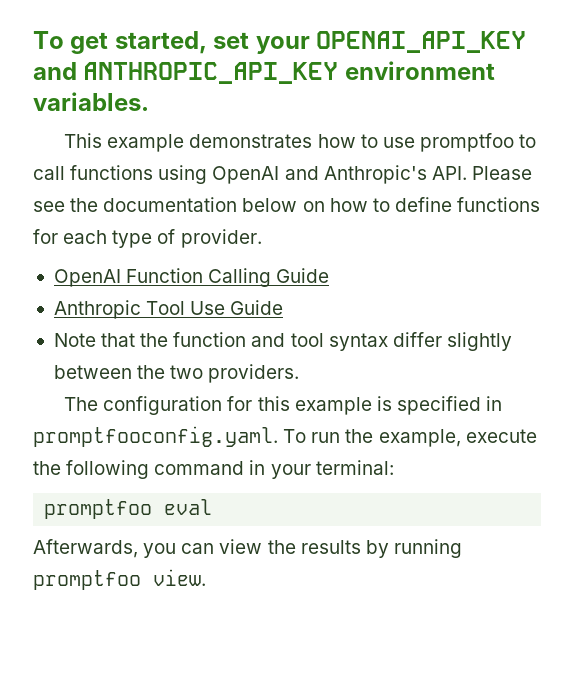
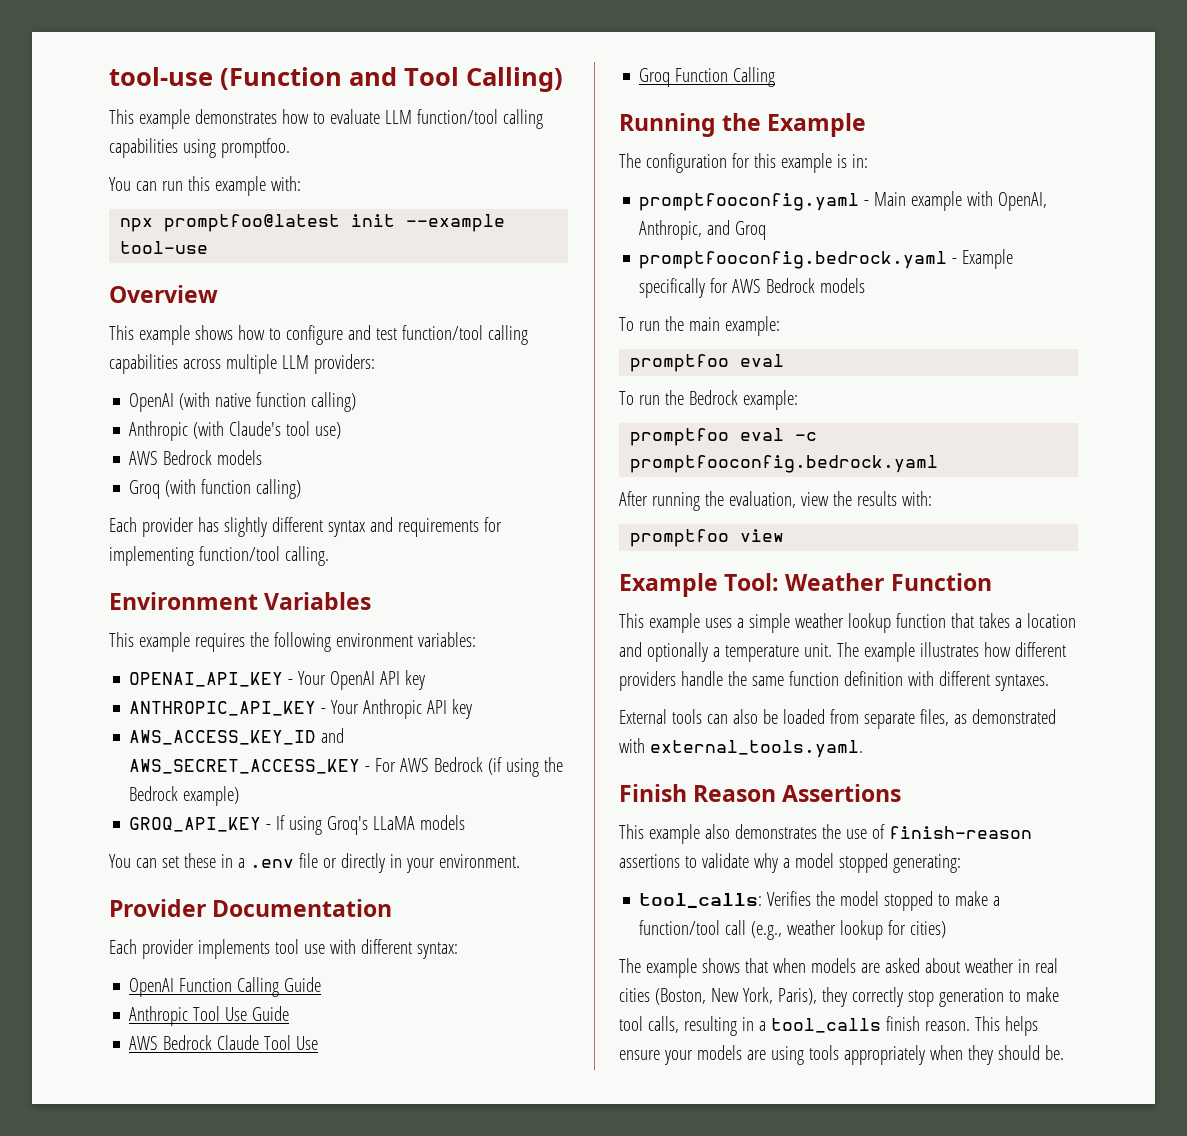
[33,31,527,54] [33,61,495,84] [33,92,149,111] To get started, set your OPENAI_API_KEY and ANTHROPIC_API_KEY environment variables. -> [109,67,563,92] tool-use (Function and Tool Calling)
[382,133,537,152] [33,165,532,184] [33,197,541,212] [33,229,262,248] use promptfoo to call functions using OpenAI and Anthropic's API. Please see the documentation below on how to define functions for each type of provider. -> [329,109,543,129] [109,138,290,158] [109,176,301,196] [120,214,506,232] [120,241,209,254] [109,285,218,303] [109,325,528,345] [109,354,375,374] [129,392,357,412] [129,421,342,441] [129,450,263,465] [129,479,302,499] [109,517,502,537] [109,546,329,566] [109,592,372,610] [109,632,476,652] [129,670,426,690] [129,699,473,719] [129,728,345,745] [129,757,564,777] [129,786,240,806] [129,815,466,835] [109,853,520,873] [109,899,393,917] [109,939,458,959] evaluate LLM function/tool calling capabilities using promptfoo. // You can run this example with: // npx promptfoo@latest init --example tool-use // Overview // This example shows how to configure and test function/tool calling capabilities across multiple LLM providers: // OpenAI (with native function calling) // Anthropic (with Claude's tool use) // AWS Bedrock models // Groq (with function calling) // Each provider has slightly different syntax and requirements for implementing function/tool calling. // Environment Variables // This example requires the following environment variables: // OPENAI_API_KEY - Your OpenAI API key // ANTHROPIC_API_KEY - Your Anthropic API key // AWS_ACCESS_KEY_ID and AWS_SECRET_ACCESS_KEY - For AWS Bedrock (if using the Bedrock example) // GROQ_API_KEY - If using Groq's LLaMA models // You can set these in a .env file or directly in your environment. // Provider Documentation // Each provider implements tool use with different syntax:
[53,332,512,351] [53,364,300,383] Note that the function and tool syntax differ slightly between the two providers. -> [129,1035,319,1050] [639,67,776,87] [619,113,867,137] AWS Bedrock Claude Tool Use // Groq Function Calling // Running the Example
[396,396,503,415] [33,426,537,447] [33,460,394,479] [44,499,213,519] [33,539,462,558] [33,569,206,590] specified in promptfooconfig.yaml. To run the example, execute the following command in your terminal: // promptfoo eval // Afterwards, you can view the results by running promptfoo view. -> [851,154,868,168] [639,191,1048,211] [639,220,767,240] [639,249,1014,269] [639,278,866,298] [619,316,780,336] [630,354,785,372] [619,390,798,410] [630,428,818,446] [630,455,939,473] [619,491,932,511] [630,529,785,547] [619,573,992,597] [619,613,1076,633] [619,642,1066,662] [619,671,1049,691] [619,709,1056,729] [619,738,863,758] [619,784,902,802] [619,824,1032,844] [619,853,961,873] [639,891,1001,911] [639,920,947,940] [619,958,1058,978] [619,987,1059,1007] [619,1016,1038,1036] [619,1045,1064,1065] in: // promptfooconfig.yaml - Main example with OpenAI, Anthropic, and Groq // promptfooconfig.bedrock.yaml - Example specifically for AWS Bedrock models // To run the main example: // promptfoo eval // To run the Bedrock example: // promptfoo eval -c promptfooconfig.bedrock.yaml // After running the evaluation, view the results with: // promptfoo view // Example Tool: Weather Function // This example uses a simple weather lookup function that takes a location and optionally a temperature unit. The example illustrates how different providers handle the same function definition with different syntaxes. // External tools can also be loaded from separate files, as demonstrated with external_tools.yaml. // Finish Reason Assertions // This example also demonstrates the use of finish-reason assertions to validate why a model stopped generating: // tool_calls: Verifies the model stopped to make a function/tool call (e.g., weather lookup for cities) // The example shows that when models are asked about weather in real cities (Boston, New York, Paris), they correctly stop generation to make tool calls, resulting in a tool_calls finish reason. This helps ensure your models are using tools appropriately when they should be.

